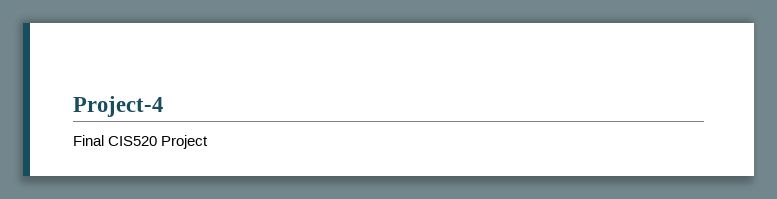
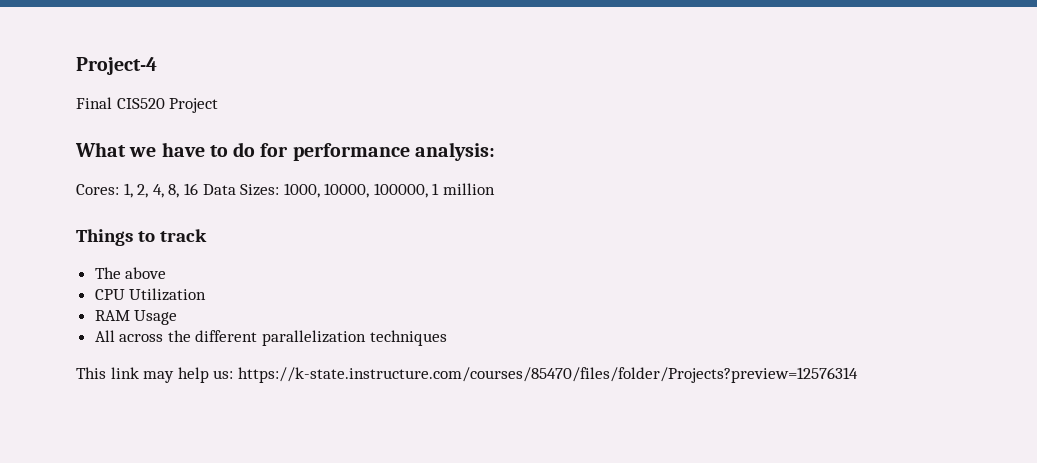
(209, 142) none -> [75,142,495,161] [76,183,496,198] [76,229,207,246] [94,267,167,279] [94,288,207,301] [94,310,178,325] [94,330,447,346] [76,367,858,383] // What we have to do for performance analysis: // Cores: 1, 2, 4, 8, 16 Data Sizes: 1000, 10000, 100000, 1 million // Things to track // The above // CPU Utilization // RAM Usage // All across the different parallelization techniques // This link may help us: https://k-state.instructure.com/courses/85470/files/folder/Projects?preview=12576314

